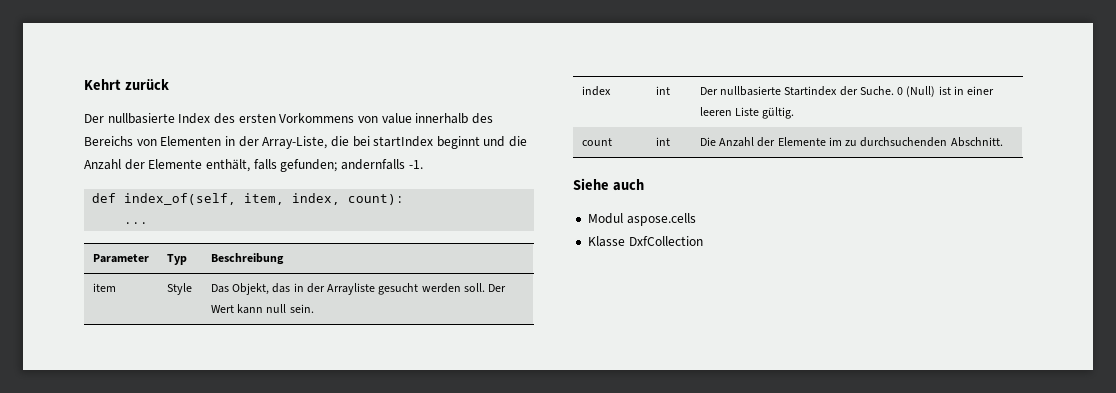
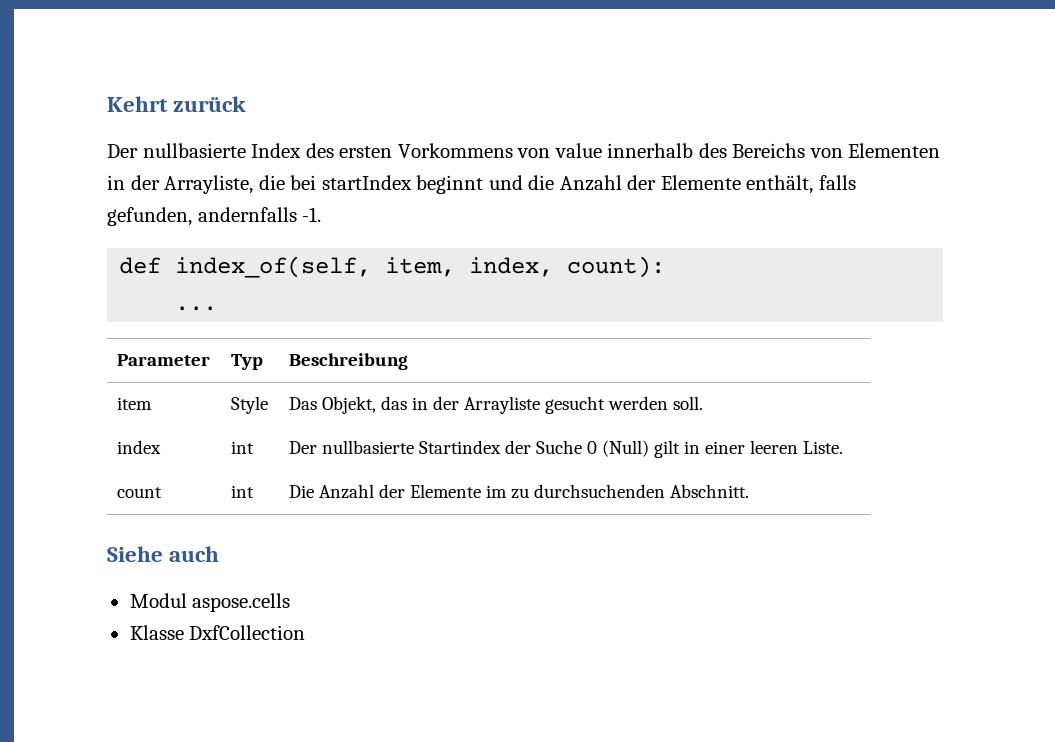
[262,136,328,149] Array-Liste, -> [164,175,254,194] Arrayliste,
[280,159,338,172] gefunden; -> [107,207,192,226] gefunden,
[488,284,507,292] [210,304,314,314] Der Wert kann null sein. -> (704, 403) none
[859,86,894,95] Suche. -> [536,440,583,454] Suche
[938,86,951,95] ist -> [654,440,681,458] gilt
[735,107,795,119] Liste gültig. -> [803,441,844,454] Liste.

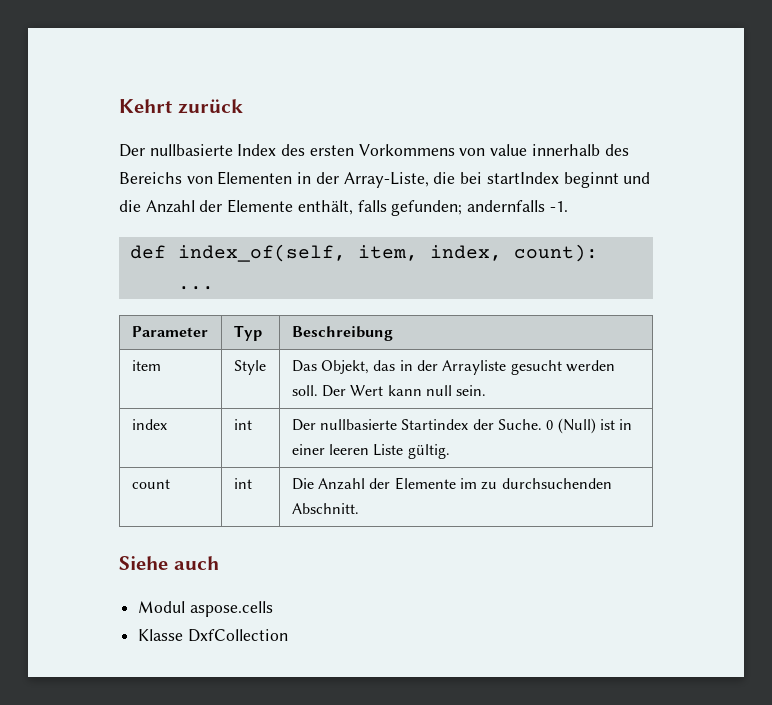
[164,175,254,194] Arrayliste, -> [343,172,429,188] Array-Liste,
[107,207,192,226] gefunden, -> [391,200,463,216] gefunden;
(704, 403) none -> [321,385,487,397] Der Wert kann null sein.
[536,440,583,454] Suche -> [497,419,542,430] Suche.
[654,440,681,458] gilt -> [599,419,615,430] ist
[803,441,844,454] Liste. -> [373,444,450,459] Liste gültig.

